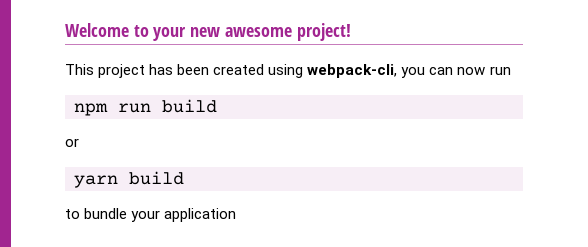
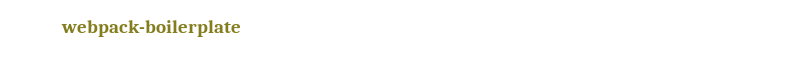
[65,23,351,41] [65,64,511,78] [74,99,217,116] [65,138,79,147] [74,171,184,188] [65,208,237,222] Welcome to your new awesome project! // This project has been created using webpack-cli, you can now run // npm run build // or // yarn build // to bundle your application -> [61,20,241,37] webpack-boilerplate

